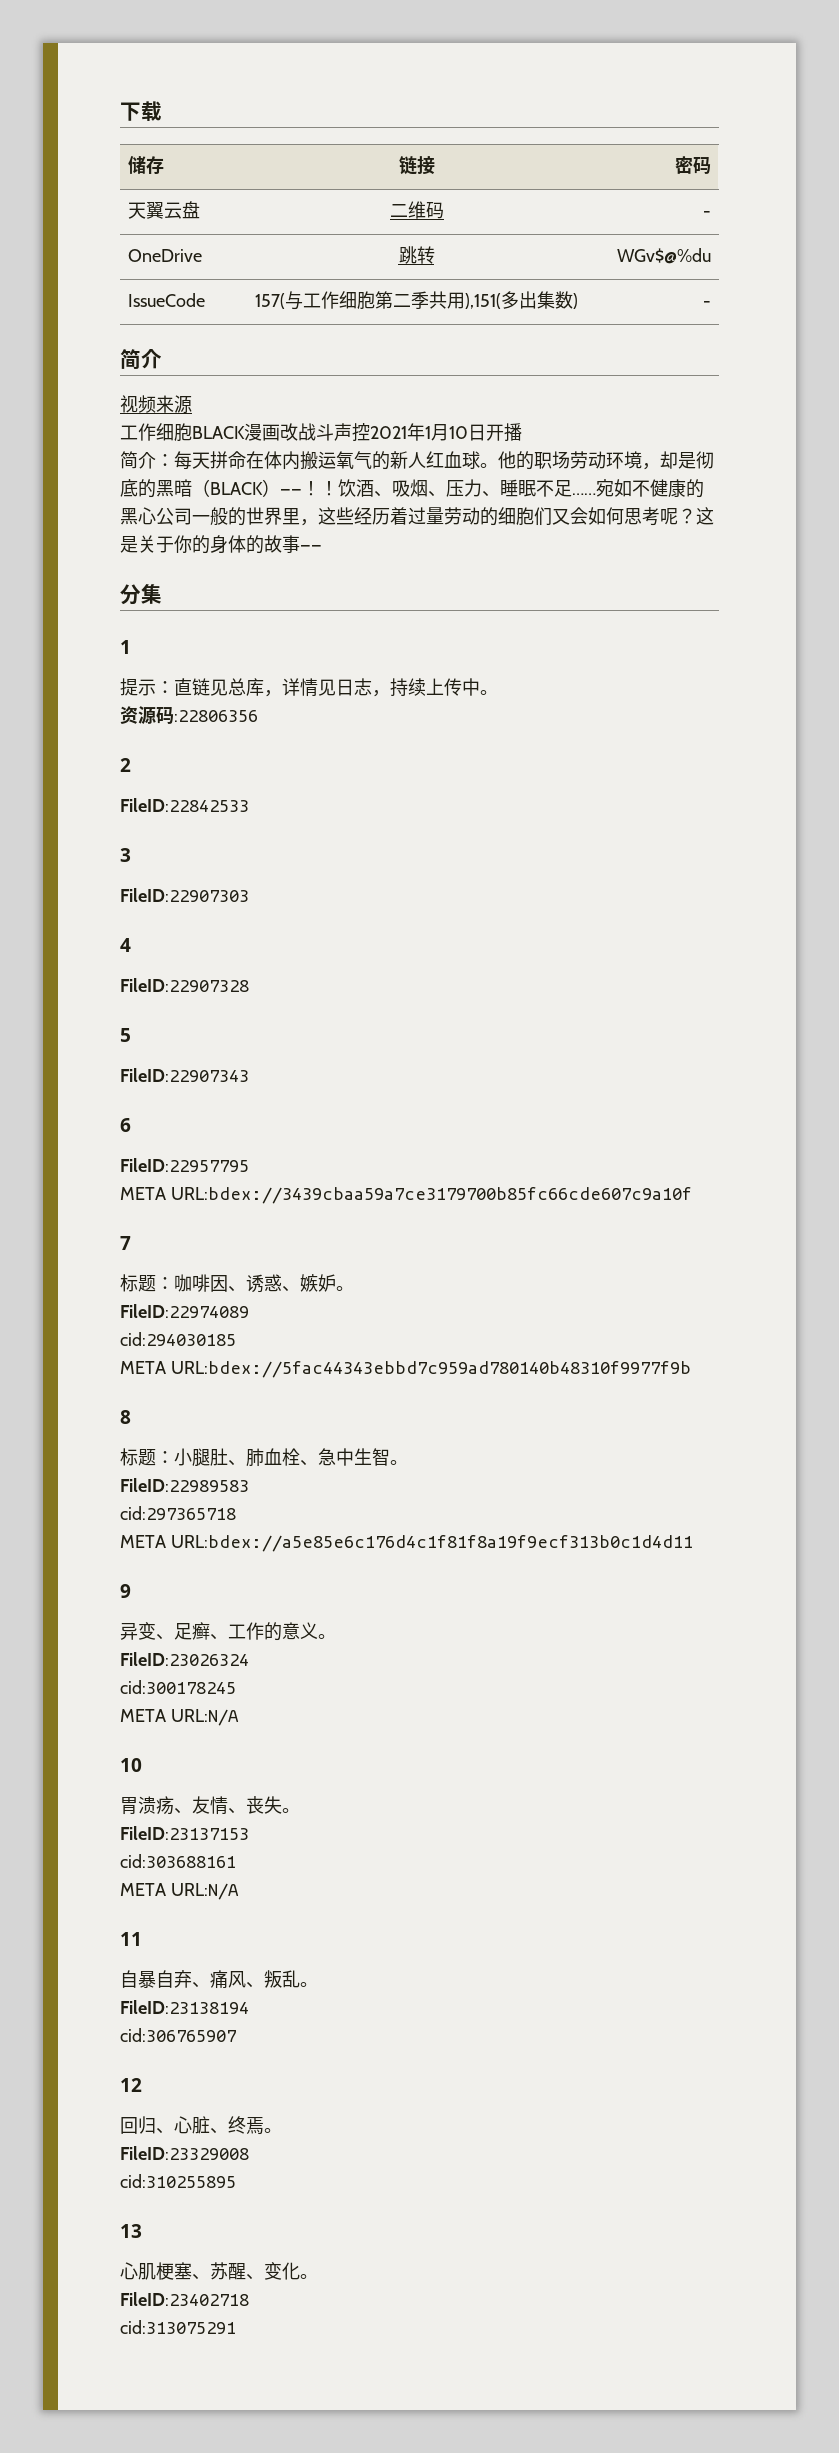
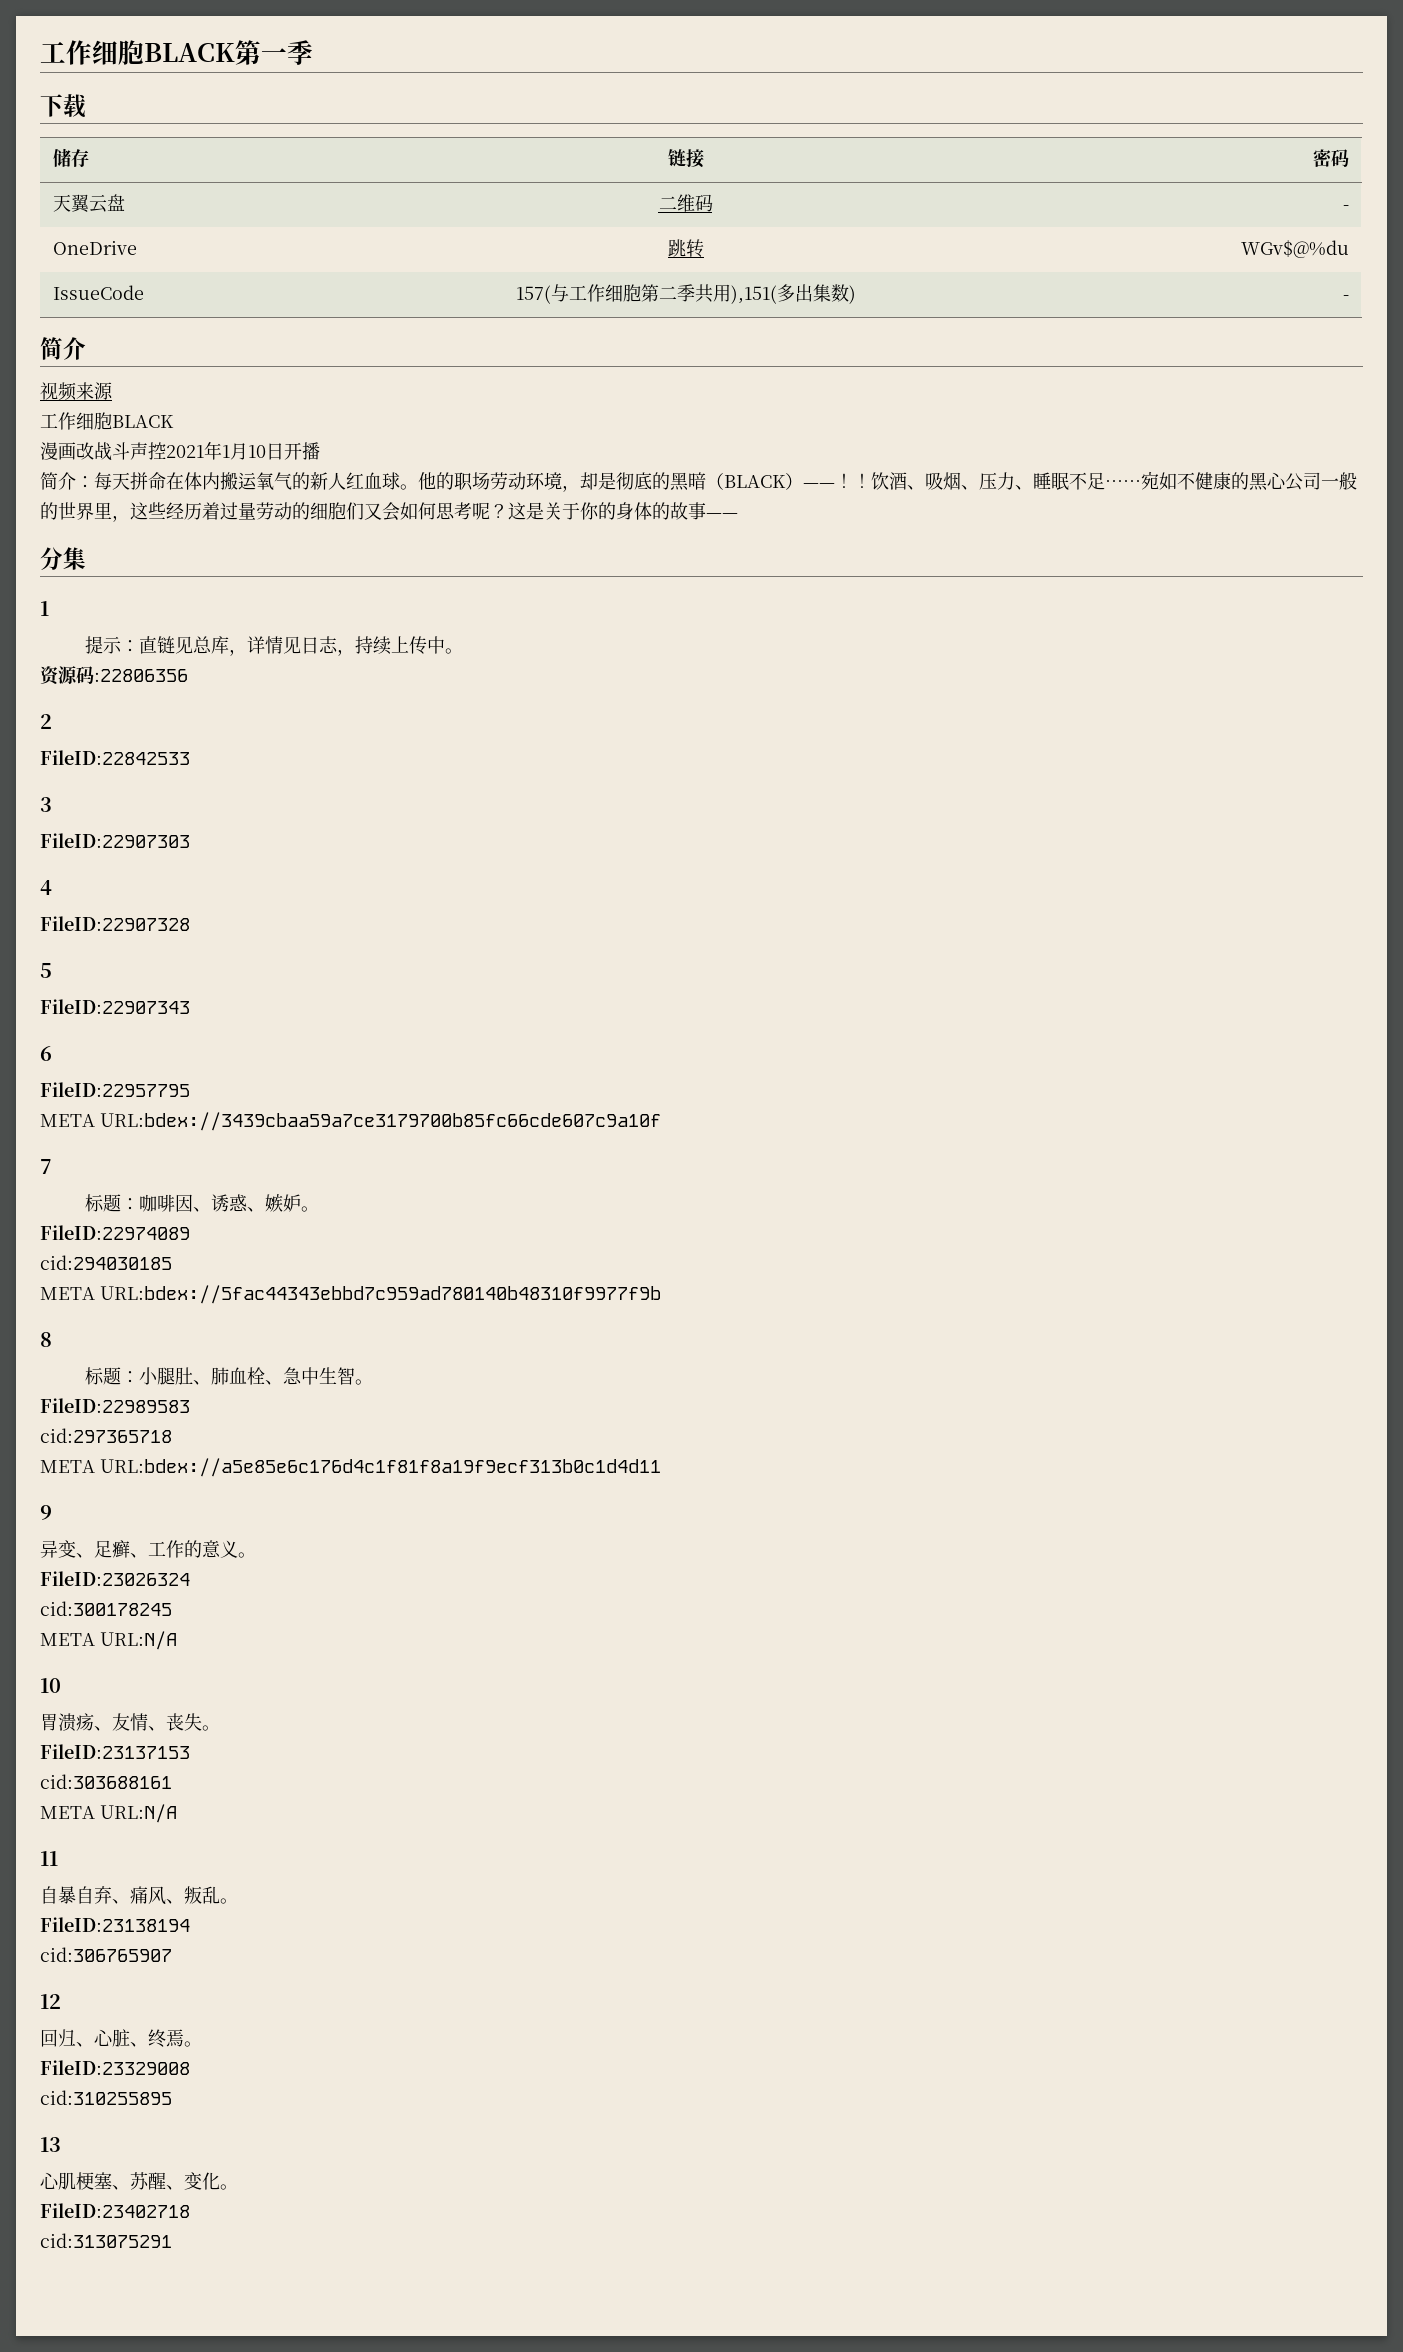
(120, 111) none -> [40,40,313,65] 工作细胞BLACK第一季 //
(245, 432) none -> (174, 421) //

